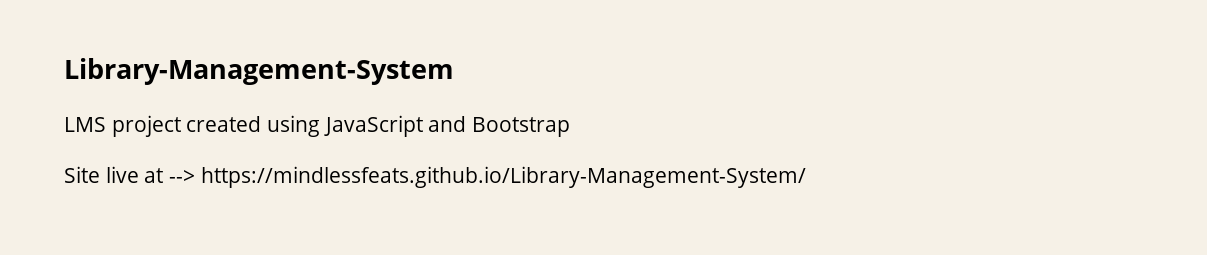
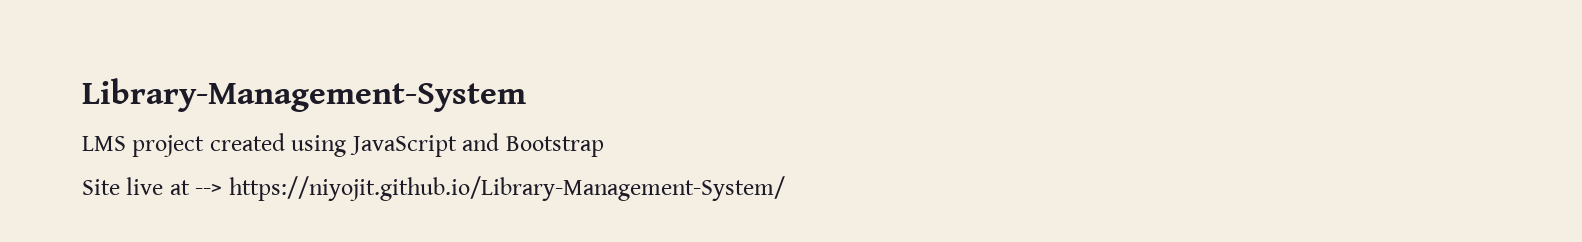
[200,166,806,188] https://mindlessfeats.github.io/Library-Management-System/ -> [228,176,785,201] https://niyojit.github.io/Library-Management-System/

